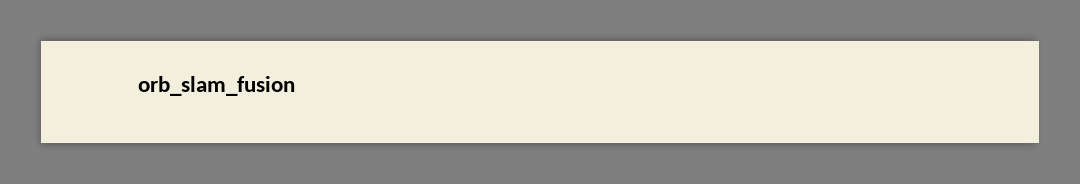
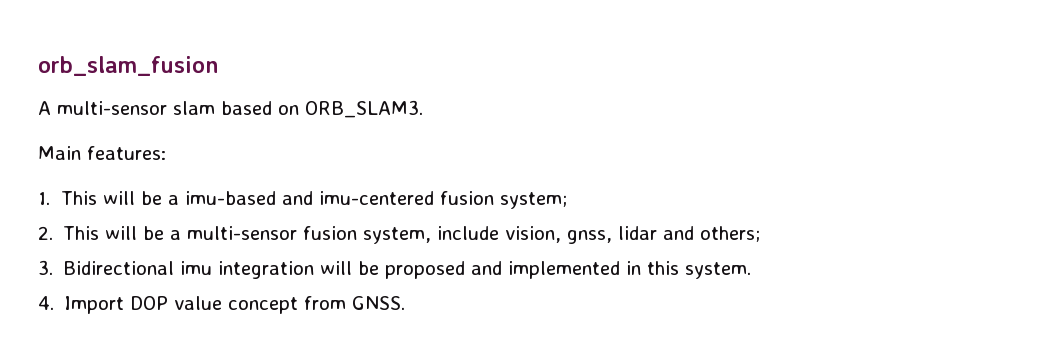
(295, 86) none -> [38,100,423,118] [38,146,166,160] [38,191,567,209] [38,226,761,244] [38,260,752,279] [38,296,406,314] // A multi-sensor slam based on ORB_SLAM3. // Main features: // 1. This will be a imu-based and imu-centered fusion system; // 2. This will be a multi-sensor fusion system, include vision, gnss, lidar and others; // 3. Bidirectional imu integration will be proposed and implemented in this system. // 4. Import DOP value concept from GNSS.

